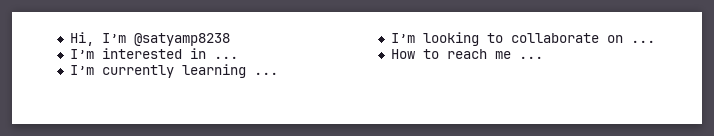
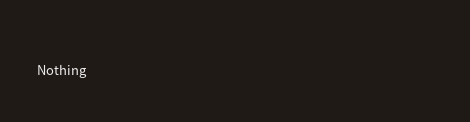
[69,32,230,46] [69,48,238,59] [69,64,278,78] [390,32,655,46] [390,49,543,59] Hi, I’m @satyamp8238 // I’m interested in ... // I’m currently learning ... // I’m looking to collaborate on ... // How to reach me ... -> [37,64,87,78] Nothing

